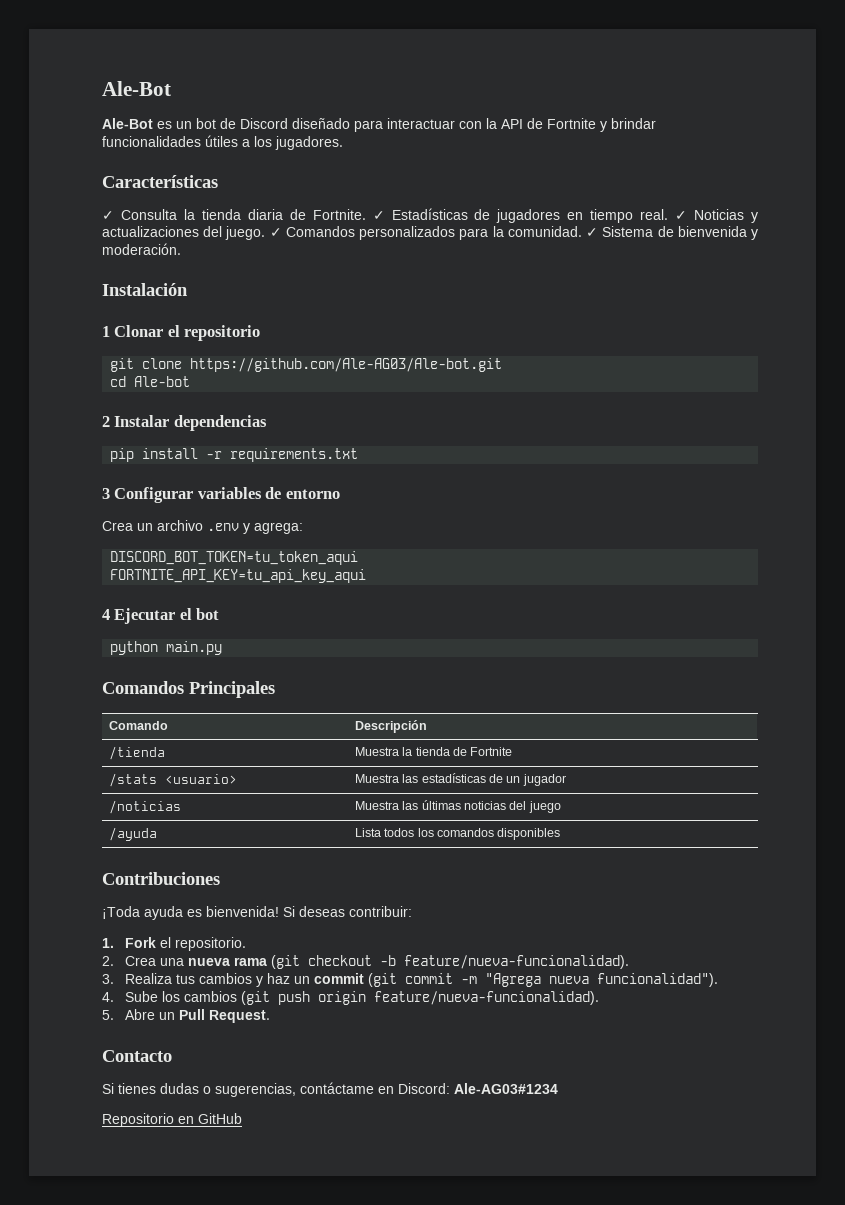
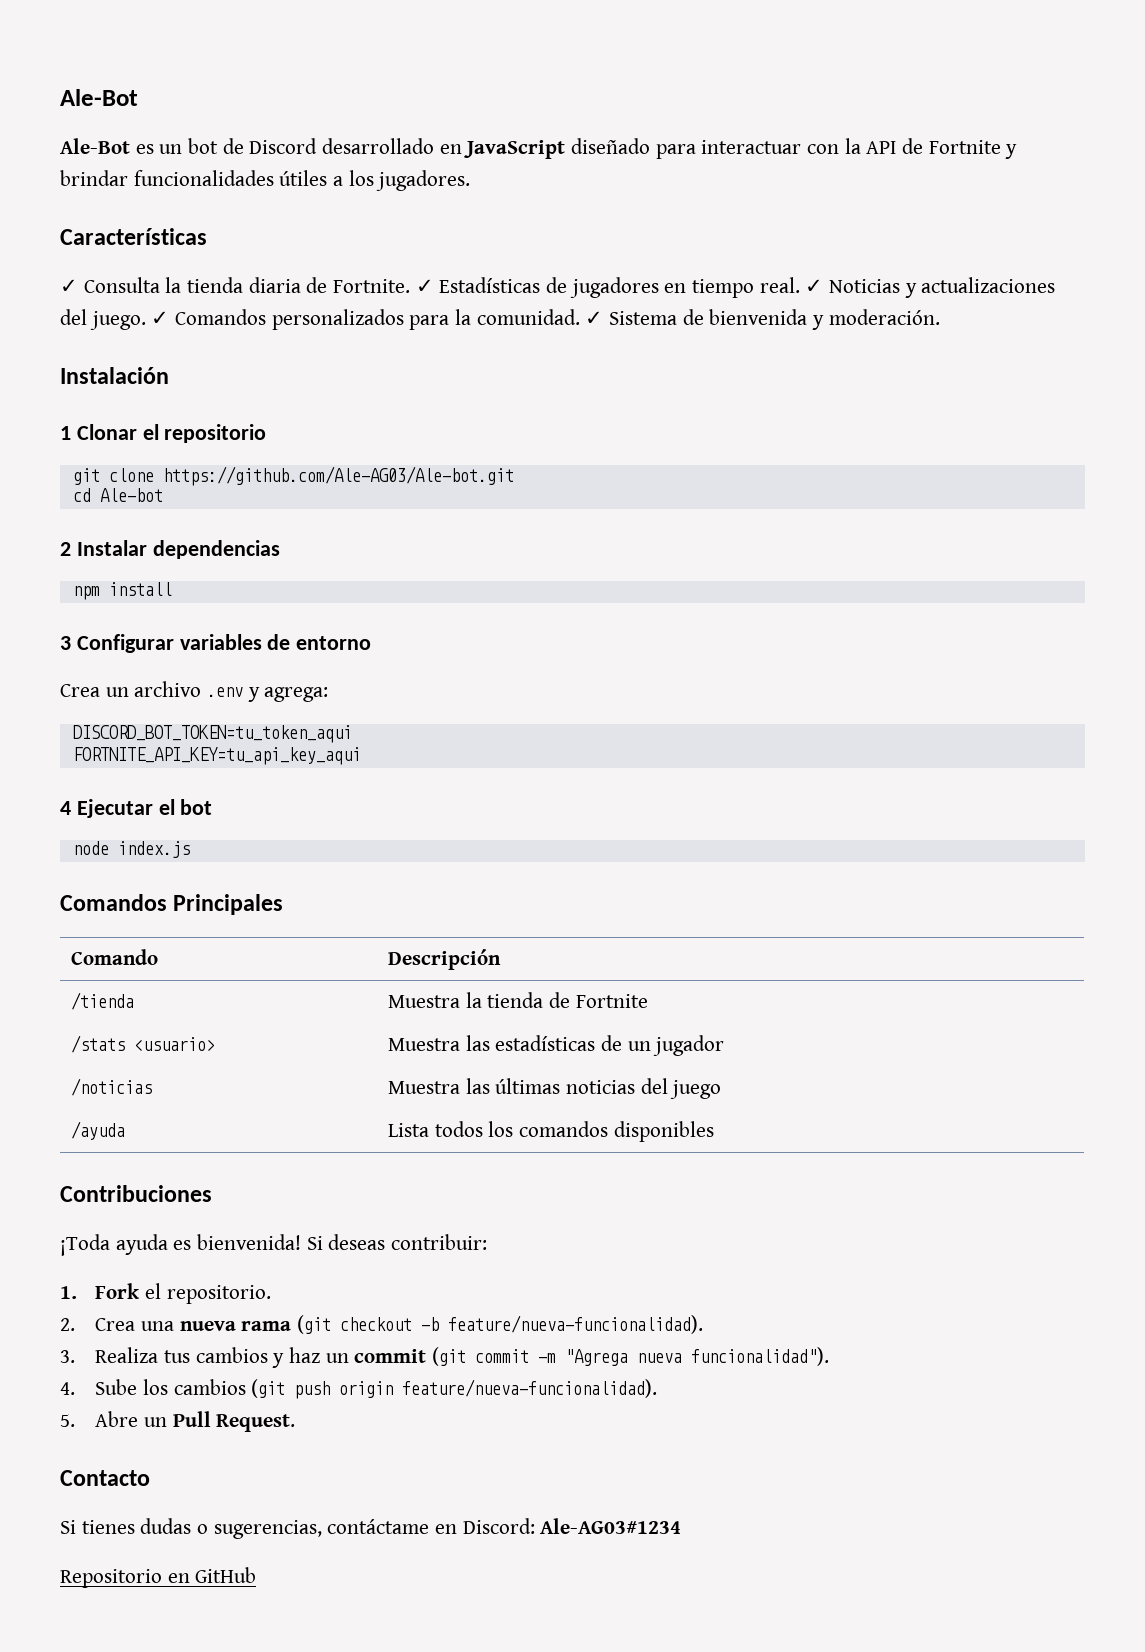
(288, 123) none -> [322,138,566,159] desarrollado en JavaScript
[110,448,135,462] pip -> [72,586,100,600] npm
[206,448,359,462] -r requirements.txt -> (172, 589) none
[110,641,223,655] python main.py -> [72,841,190,858] node index.js

